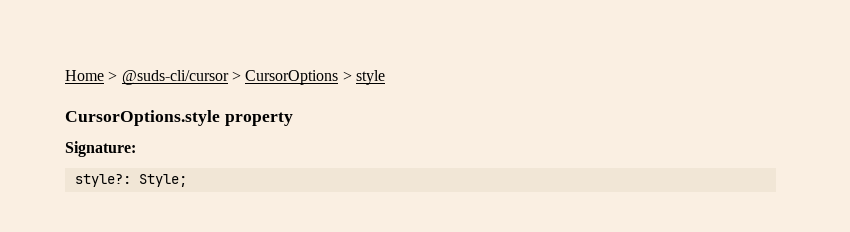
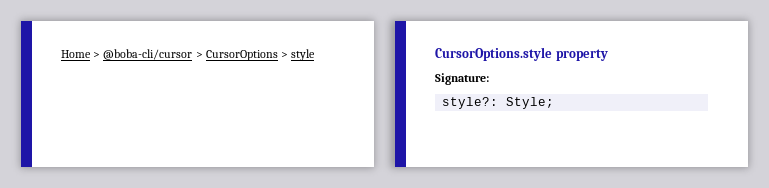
[121,70,229,85] @suds-cli/cursor -> [103,49,193,60] @boba-cli/cursor

